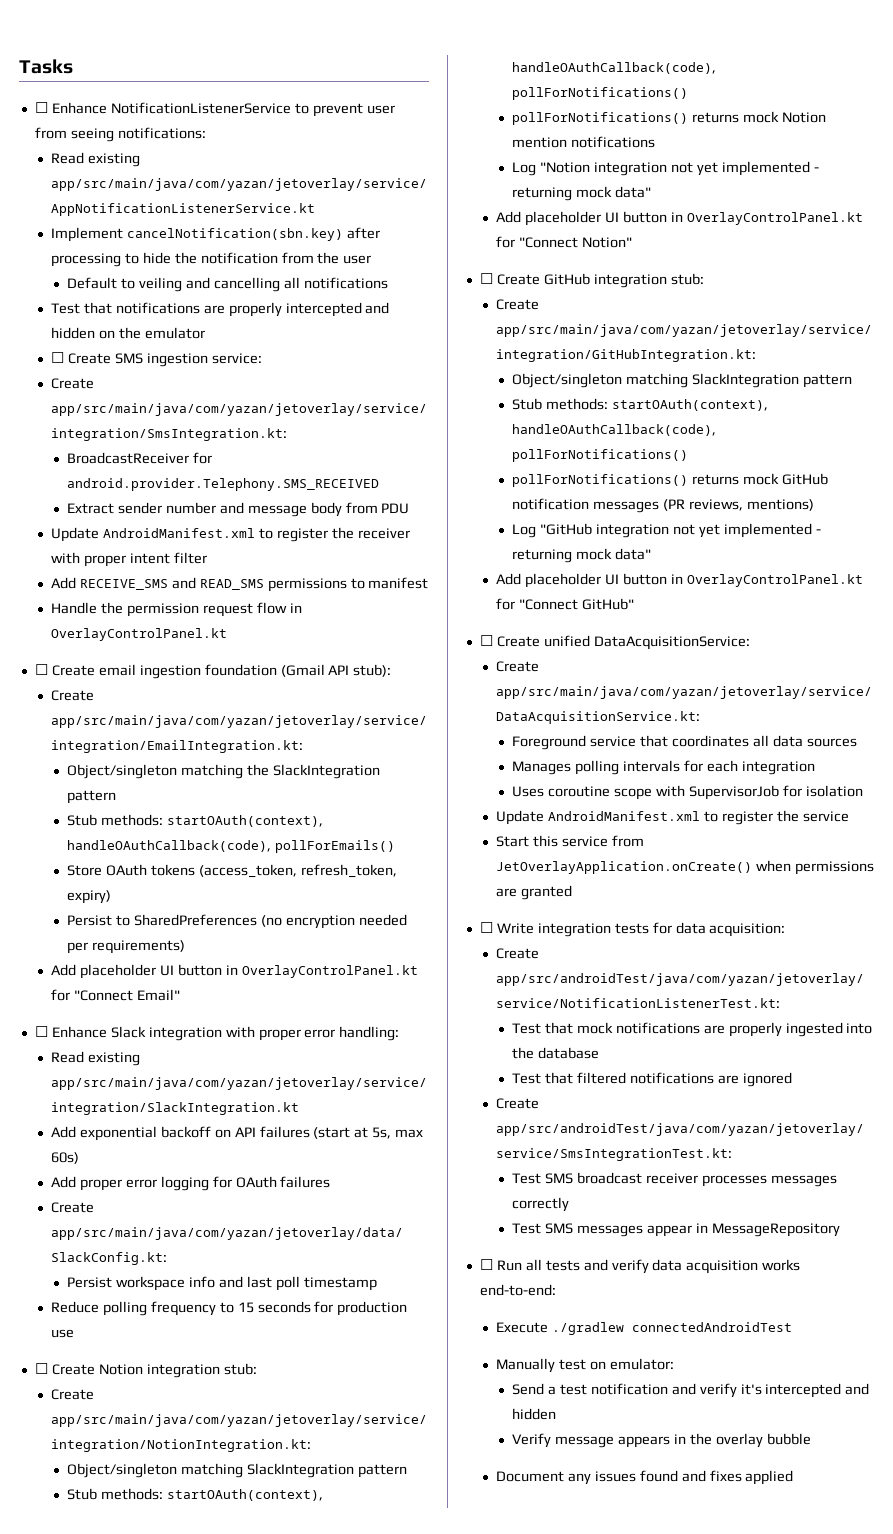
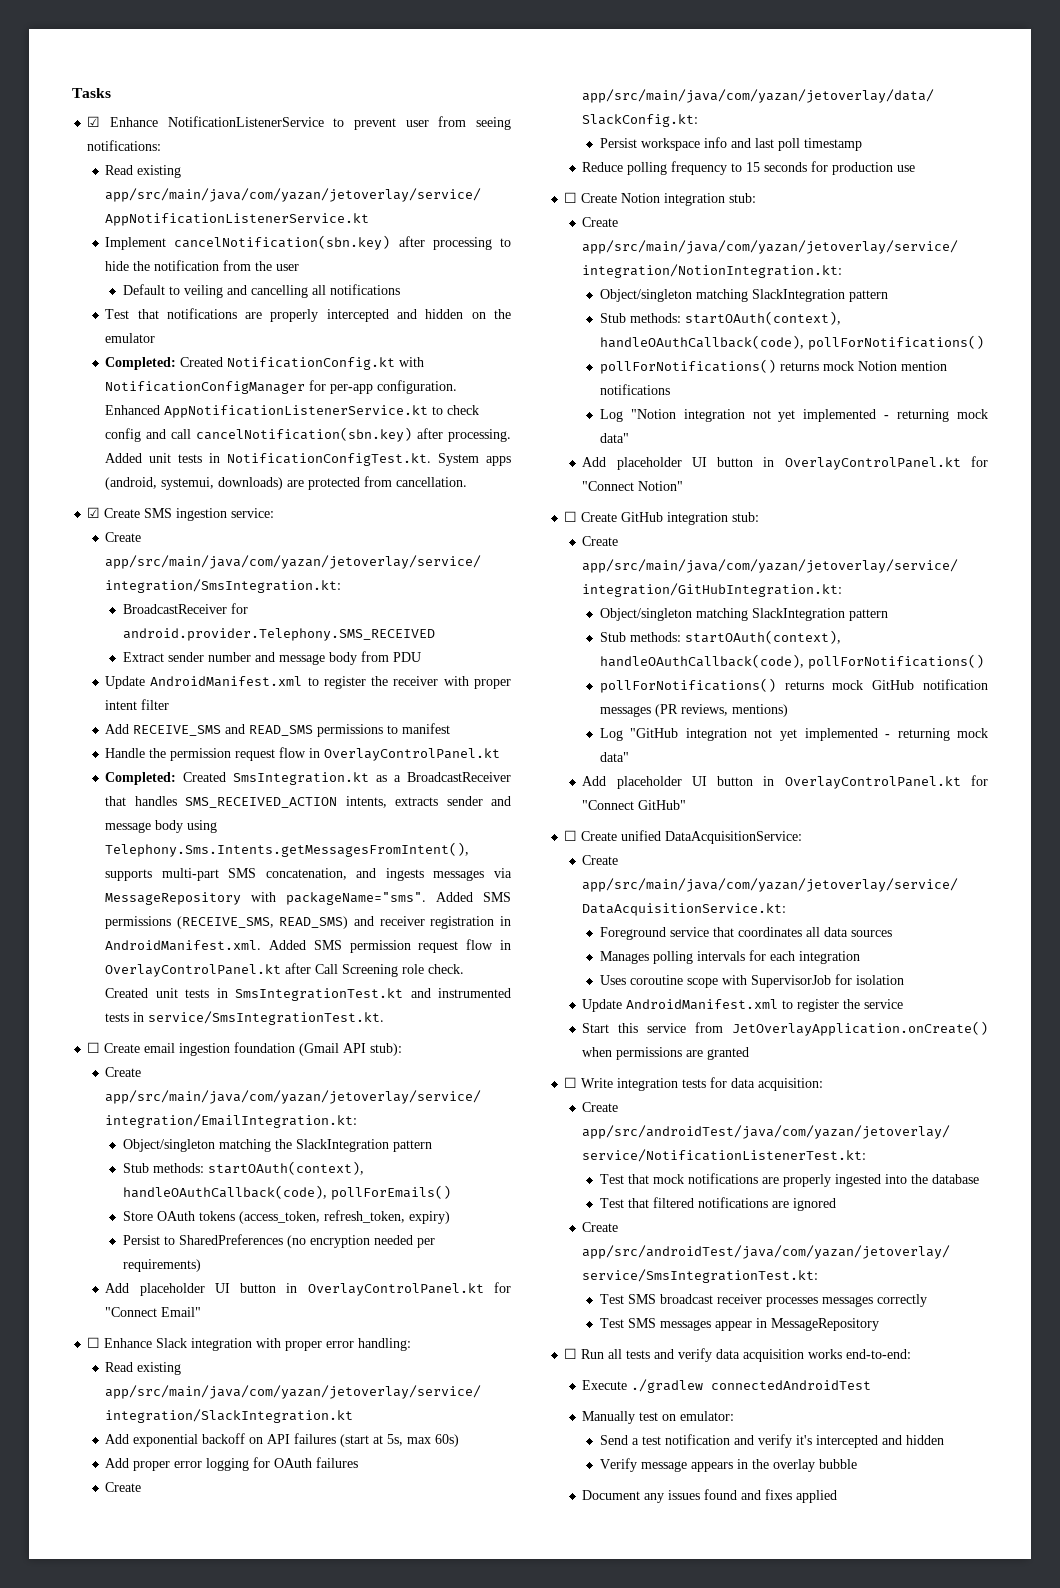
[34,102,48,113] ☐ -> [87,116,101,127] ☑
[51,352,65,363] ☐ -> [105,357,425,370] [105,380,458,394] [105,405,480,418] [105,427,511,442] [105,453,512,466] [105,476,468,490] [87,507,101,518] Completed: Created NotificationConfig.kt with NotificationConfigManager for per-app configuration. Enhanced AppNotificationListenerService.kt to check config and call cancelNotification(sbn.key) after processing. Added unit tests in NotificationConfigTest.kt. System apps (android, systemui, downloads) are protected from cancellation. // ☑
(228, 634) none -> [105,772,511,785] [105,796,512,808] [105,820,218,833] [105,842,470,857] [105,868,512,881] [105,892,511,905] [105,916,512,929] [105,939,511,953] [105,963,465,977] [105,988,512,1001] [105,1011,385,1025] // Completed: Created SmsIntegration.kt as a BroadcastReceiver that handles SMS_RECEIVED_ACTION intents, extracts sender and message body using Telephony.Sms.Intents.getMessagesFromIntent(), supports multi-part SMS concatenation, and ingests messages via MessageRepository with packageName="sms". Added SMS permissions (RECEIVE_SMS, READ_SMS) and receiver registration in AndroidManifest.xml. Added SMS permission request flow in OverlayControlPanel.kt after Call Screening role check. Created unit tests in SmsIntegrationTest.kt and instrumented tests in service/SmsIntegrationTest.kt.

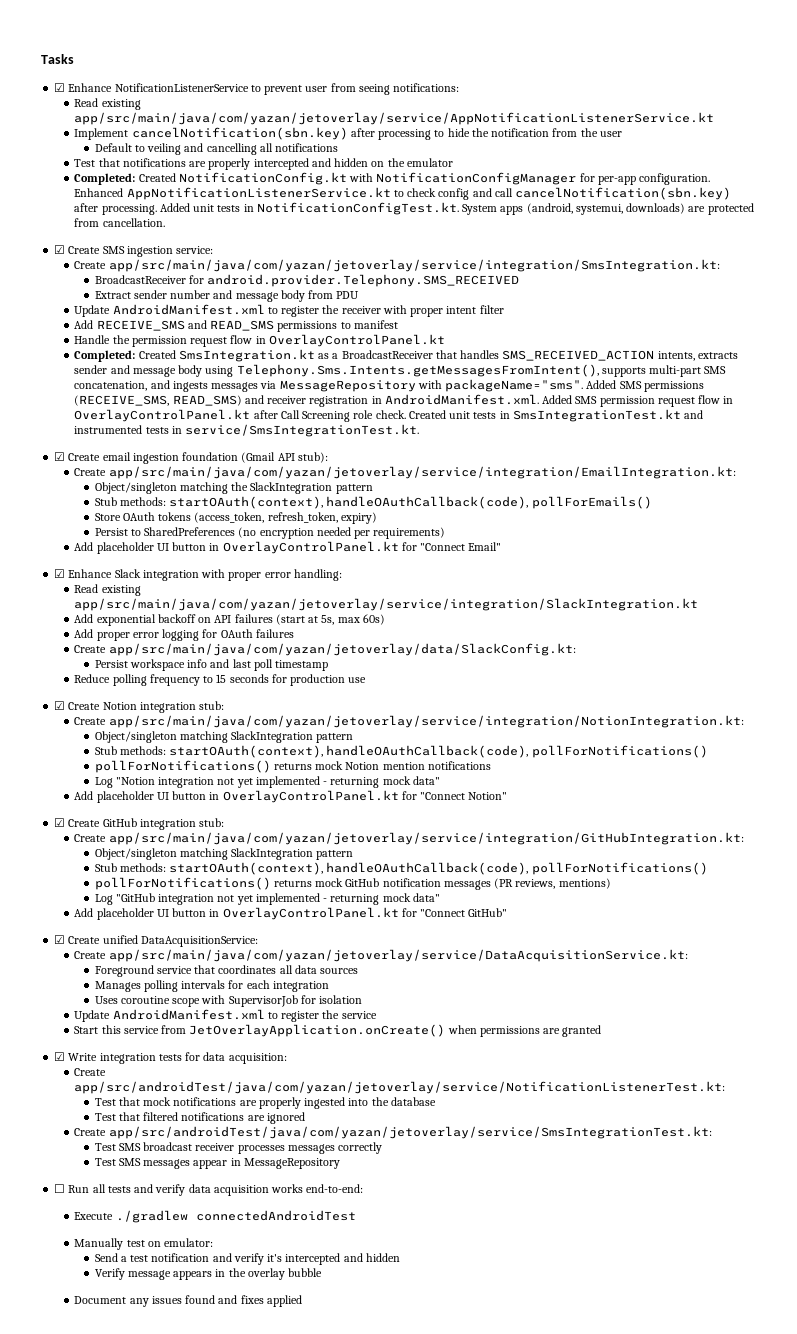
[87,1042,101,1053] ☐ -> [54,452,66,461] ☑
[87,1337,101,1348] ☐ -> [54,569,66,578] ☑
[564,192,578,203] ☐ -> [54,701,66,710] ☑
[564,511,578,522] ☐ -> [54,818,66,827] ☑
[564,830,578,841] ☐ -> [54,935,66,944] ☑
[564,1077,578,1088] ☐ -> [54,1052,66,1061] ☑

